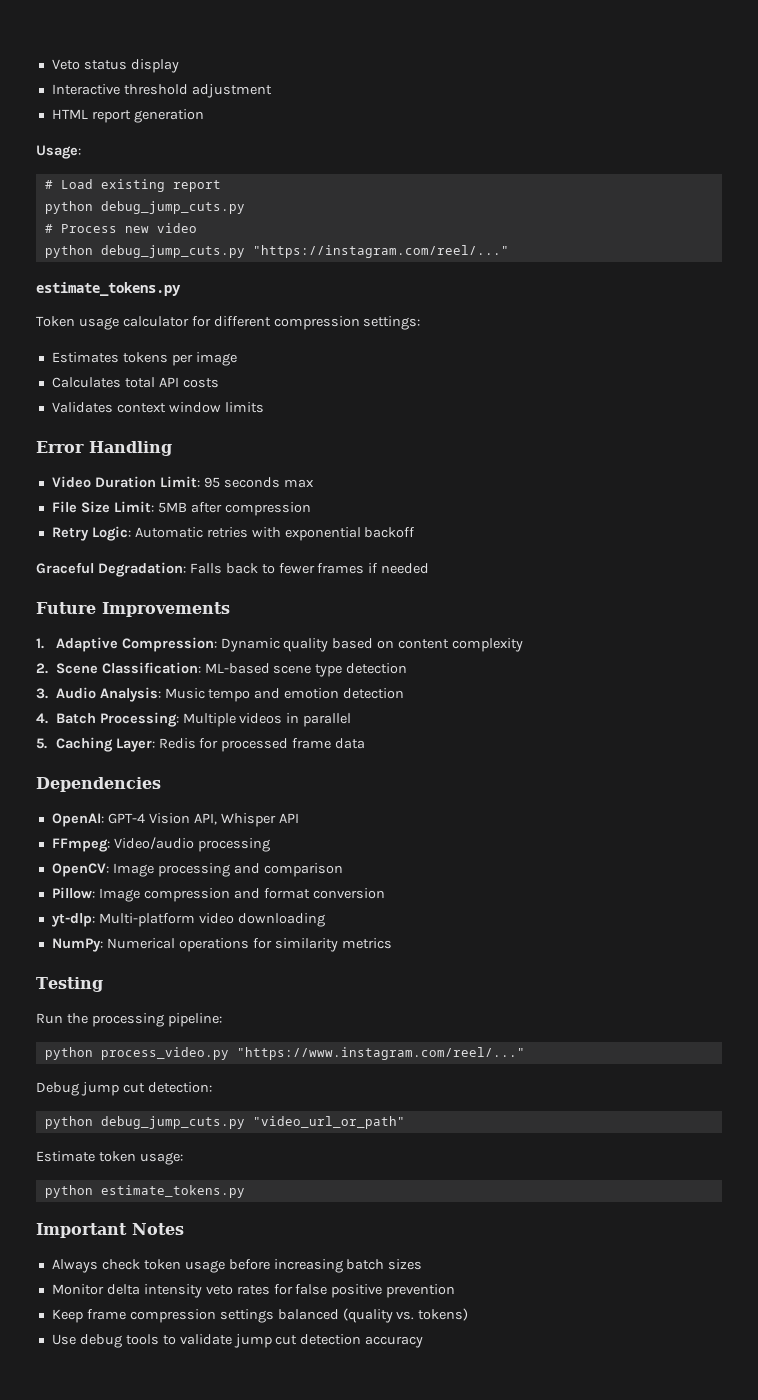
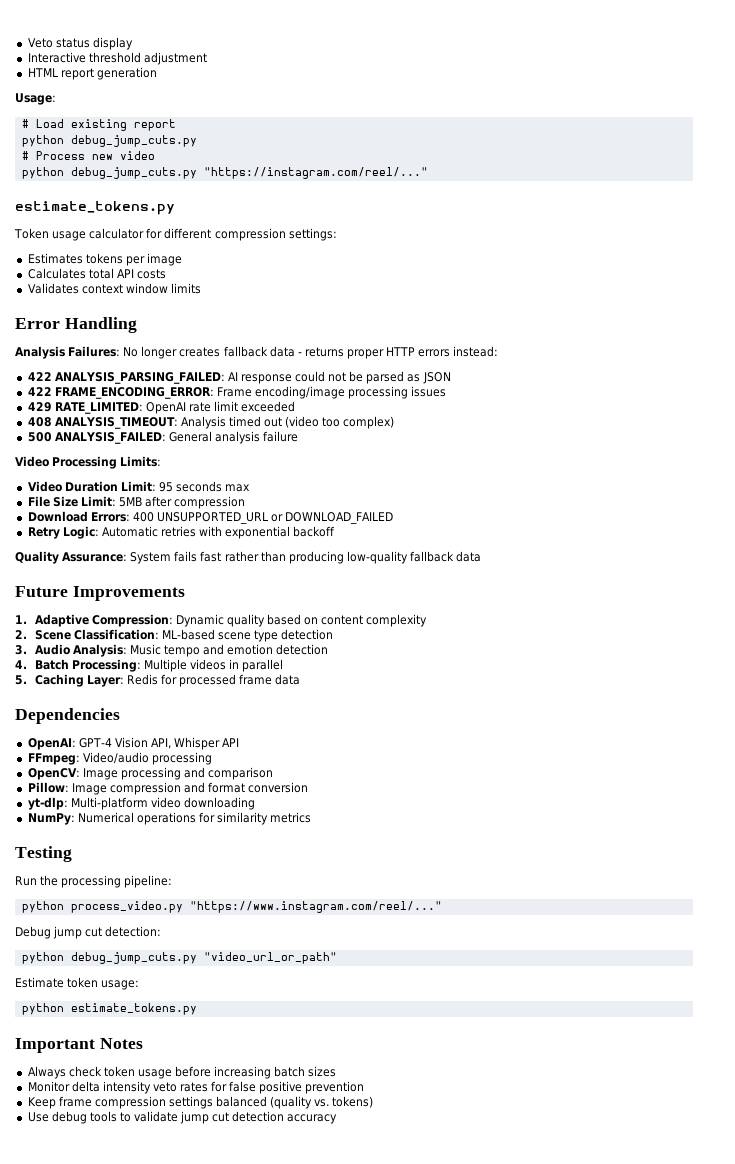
(172, 448) none -> [15,346,499,359] [27,371,451,384] [27,386,447,399] [27,401,296,414] [27,416,395,429] [27,431,299,444] [15,456,162,469] // Analysis Failures: No longer creates fallback data - returns proper HTTP errors instead: // 422 ANALYSIS_PARSING_FAILED: AI response could not be parsed as JSON // 422 FRAME_ENCODING_ERROR: Frame encoding/image processing issues // 429 RATE_LIMITED: OpenAI rate limit exceeded // 408 ANALYSIS_TIMEOUT: Analysis timed out (video too complex) // 500 ANALYSIS_FAILED: General analysis failure // Video Processing Limits:
(311, 509) none -> [27,511,394,524] // Download Errors: 400 UNSUPPORTED_URL or DOWNLOAD_FAILED
[36,562,430,577] Graceful Degradation: Falls back to fewer frames if needed -> [15,551,482,564] Quality Assurance: System fails fast rather than producing low-quality fallback data

